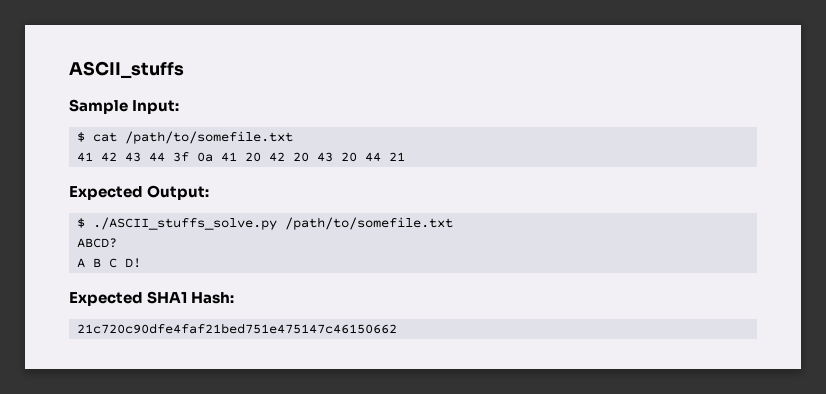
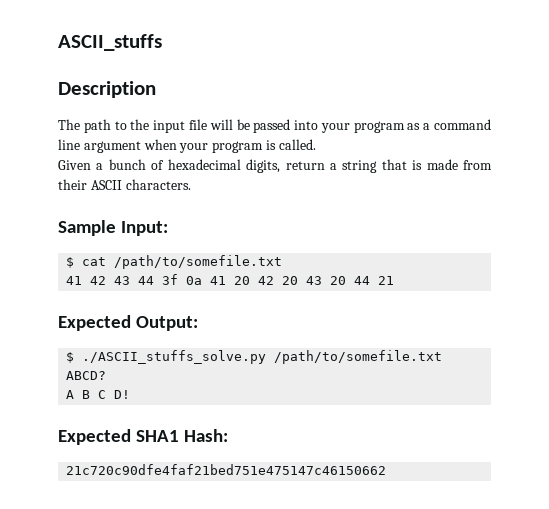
(184, 69) none -> [58,81,156,98] [58,119,491,133] [58,139,316,153] [58,159,493,173] [58,179,191,190] // Description // The path to the input file will be passed into your program as a command line argument when your program is called. // Given a bunch of hexadecimal digits, return a string that is made from their ASCII characters.

